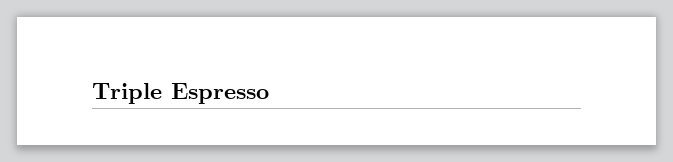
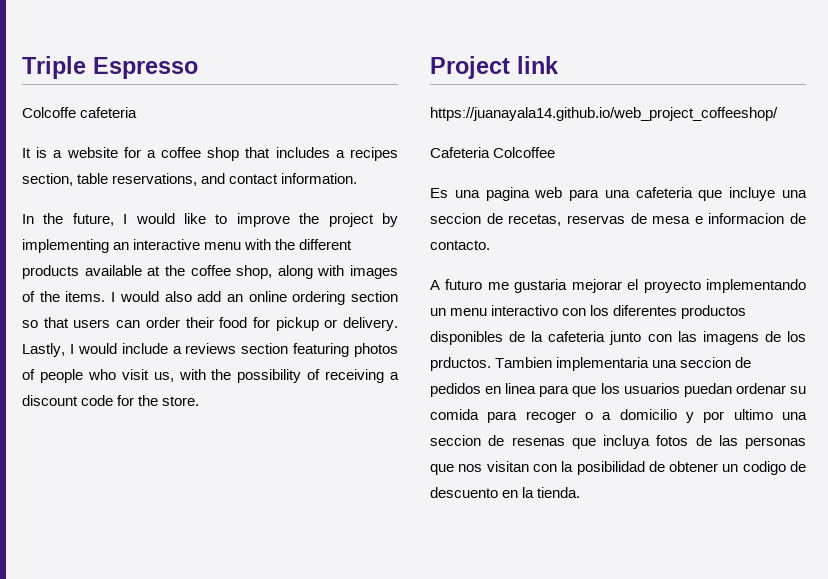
(269, 93) none -> [22,107,138,118] [22,147,398,161] [22,173,358,186] [22,213,398,227] [22,239,353,253] [22,265,398,279] [22,291,398,305] [22,317,398,331] [22,343,398,357] [22,369,399,383] [22,395,200,406] [430,56,559,79] [430,107,778,121] [430,147,556,158] [430,187,807,201] [430,213,806,226] [430,240,490,250] [430,279,806,293] [430,305,747,319] [430,331,806,345] [430,357,752,371] [430,383,806,397] [430,409,807,423] [430,435,806,449] [430,461,806,475] [430,487,581,498] // Colcoffe cafeteria // It is a website for a coffee shop that includes a recipes section, table reservations, and contact information. // In the future, I would like to improve the project by implementing an interactive menu with the different products available at the coffee shop, along with images of the items. I would also add an online ordering section so that users can order their food for pickup or delivery. Lastly, I would include a reviews section featuring photos of people who visit us, with the possibility of receiving a discount code for the store. // Project link // https://juanayala14.github.io/web_project_coffeeshop/ // Cafeteria Colcoffee // Es una pagina web para una cafeteria que incluye una seccion de recetas, reservas de mesa e informacion de contacto. // A futuro me gustaria mejorar el proyecto implementando un menu interactivo con los diferentes productos disponibles de la cafeteria junto con las imagens de los prductos. Tambien implementaria una seccion de pedidos en linea para que los usuarios puedan ordenar su comida para recoger o a domicilio y por ultimo una seccion de resenas que incluya fotos de las personas que nos visitan con la posibilidad de obtener un codigo de descuento en la tienda.

